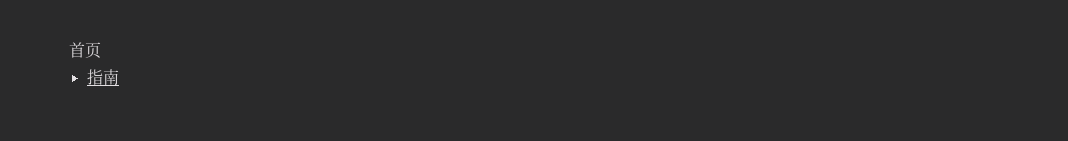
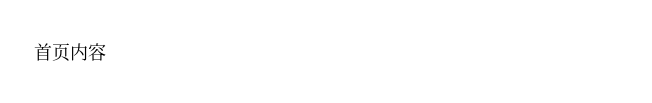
[86,69,119,85] // 指南 -> [70,43,106,61] 内容

